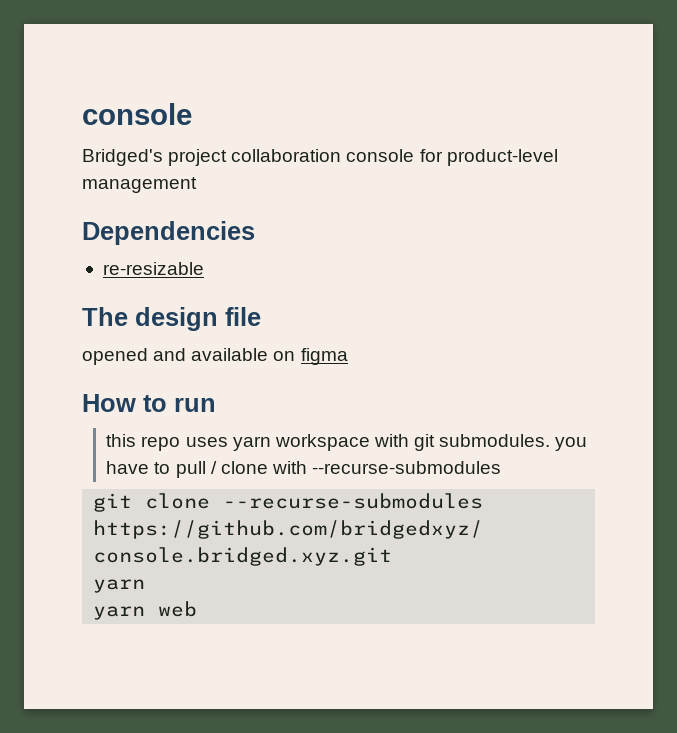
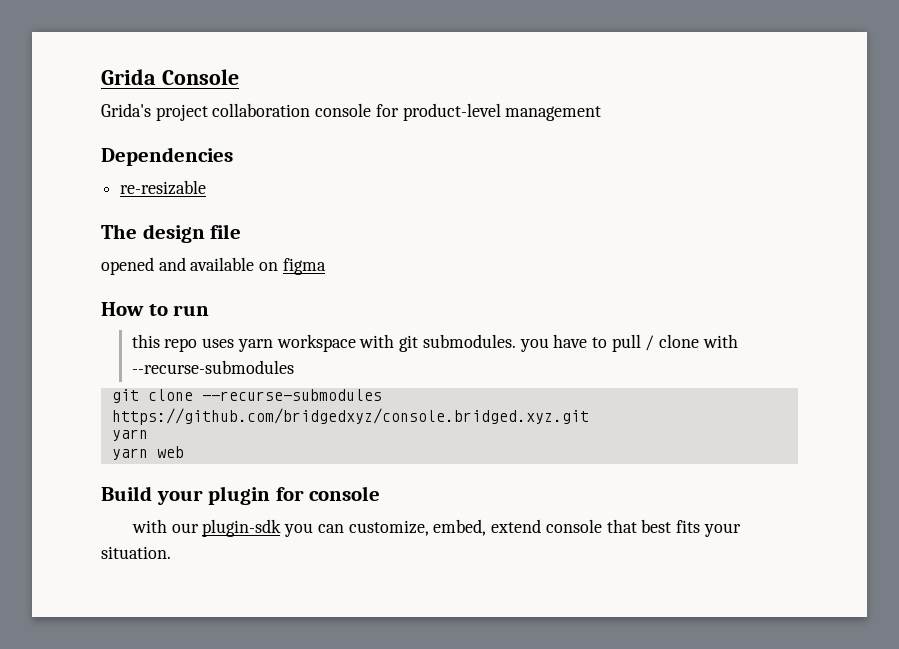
[82,103,192,125] [82,149,163,166] console // Bridged's -> [101,69,239,85] [101,103,151,117] Grida Console // Grida's
(198, 609) none -> [101,486,381,505] [132,519,741,537] [101,546,171,559] // Build your plugin for console // with our plugin-sdk you can customize, embed, extend console that best fits your situation.

